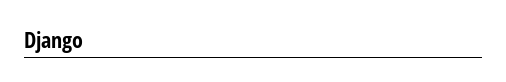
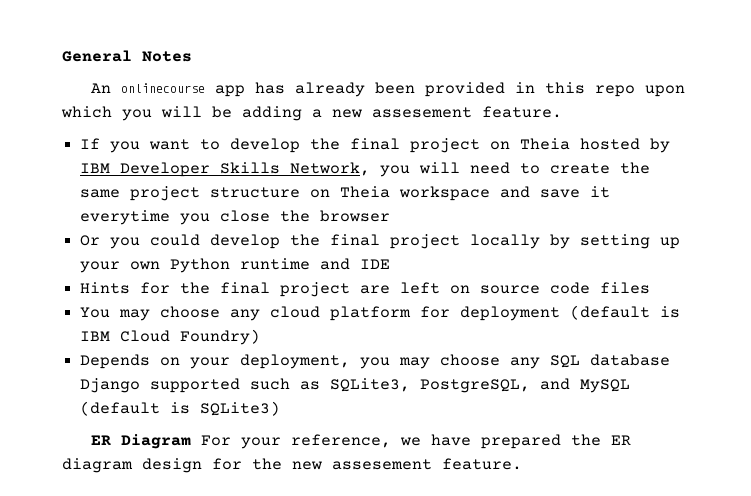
[24,31,83,53] Django -> [62,50,192,62] [90,82,685,97] [61,106,562,121] [80,138,671,153] [80,162,651,177] [80,186,611,201] [80,210,391,225] [80,234,681,249] [80,258,391,273] [80,282,651,297] [80,305,681,321] [80,329,261,345] [80,354,671,369] [80,378,631,393] [80,401,281,416] [90,434,631,449] [62,458,522,473] General Notes // An onlinecourse app has already been provided in this repo upon which you will be adding a new assesement feature. // If you want to develop the final project on Theia hosted by IBM Developer Skills Network, you will need to create the same project structure on Theia workspace and save it everytime you close the browser // Or you could develop the final project locally by setting up your own Python runtime and IDE // Hints for the final project are left on source code files // You may choose any cloud platform for deployment (default is IBM Cloud Foundry) // Depends on your deployment, you may choose any SQL database Django supported such as SQLite3, PostgreSQL, and MySQL (default is SQLite3) // ER Diagram For your reference, we have prepared the ER diagram design for the new assesement feature.

